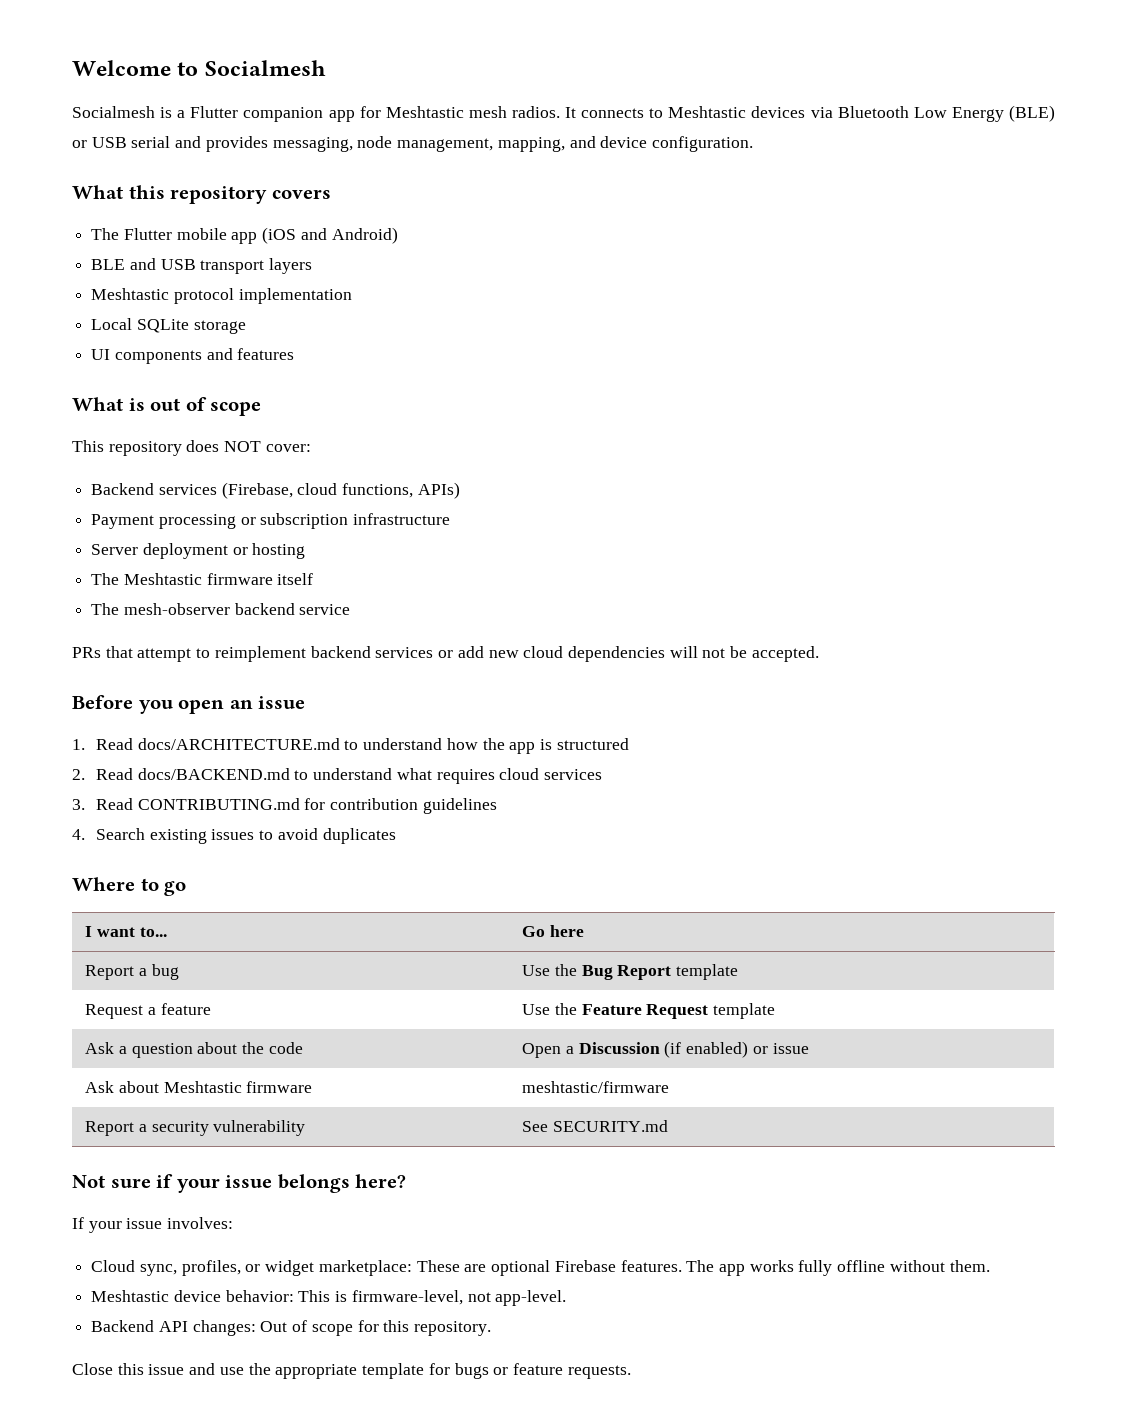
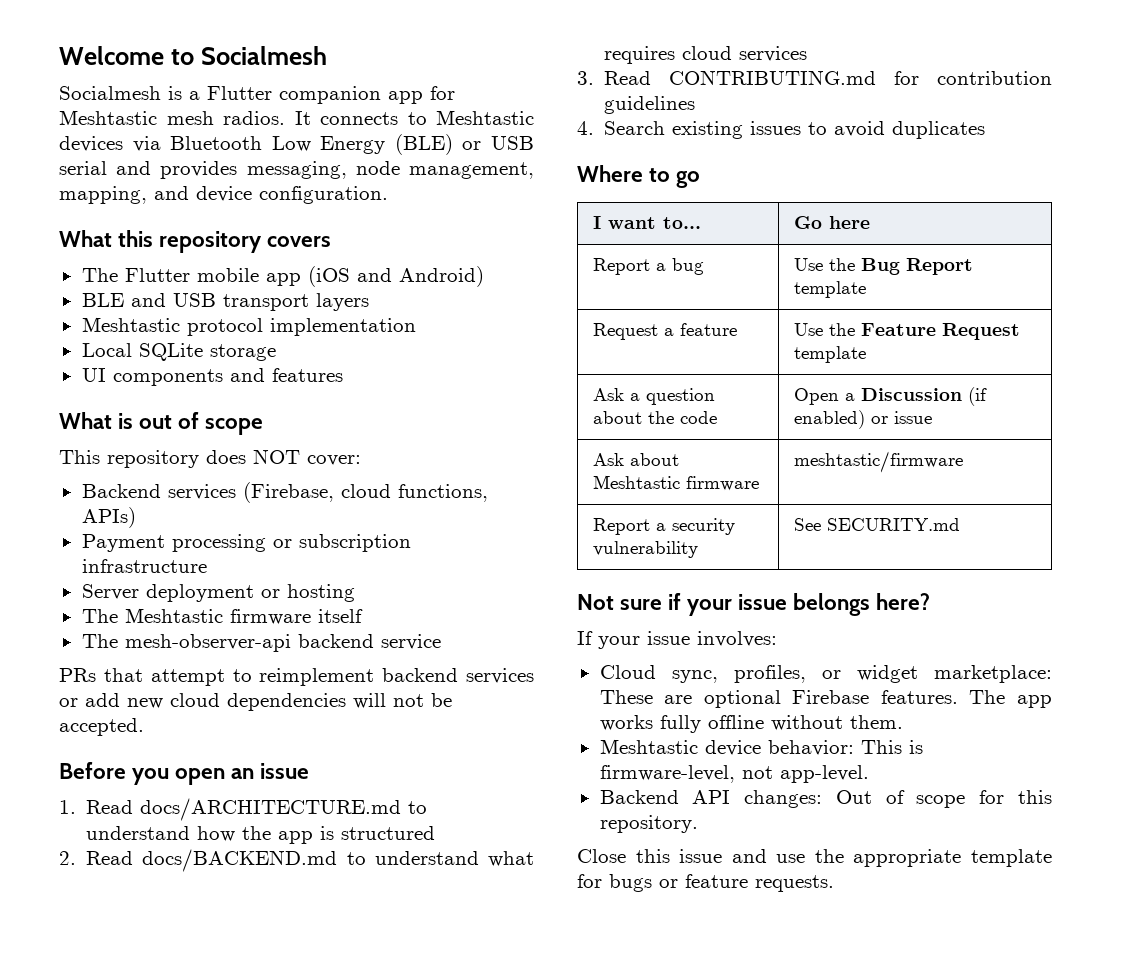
[123,603,230,615] mesh-observer -> [124,634,291,652] mesh-observer-api

